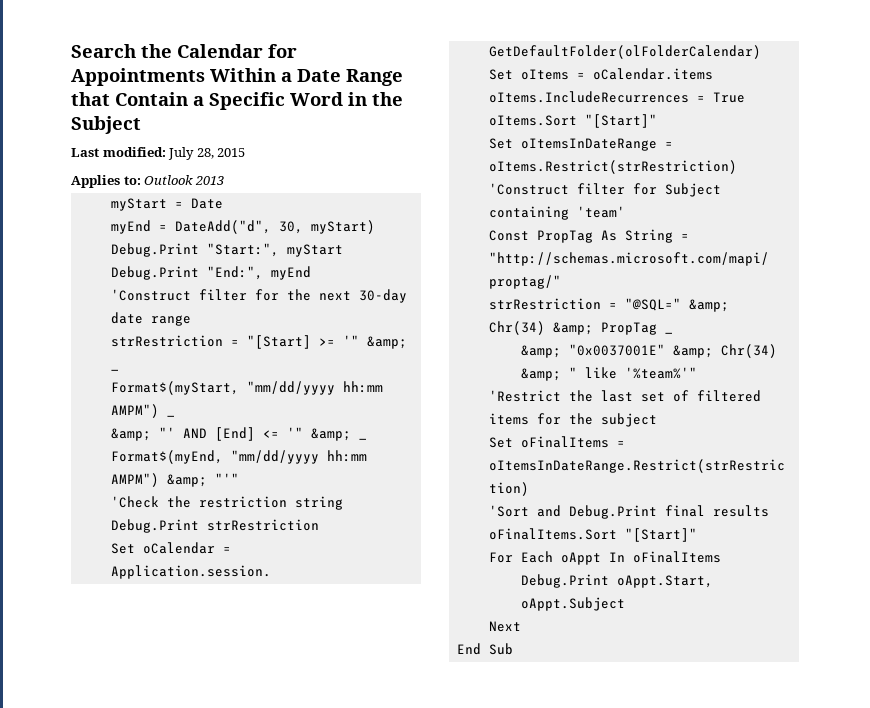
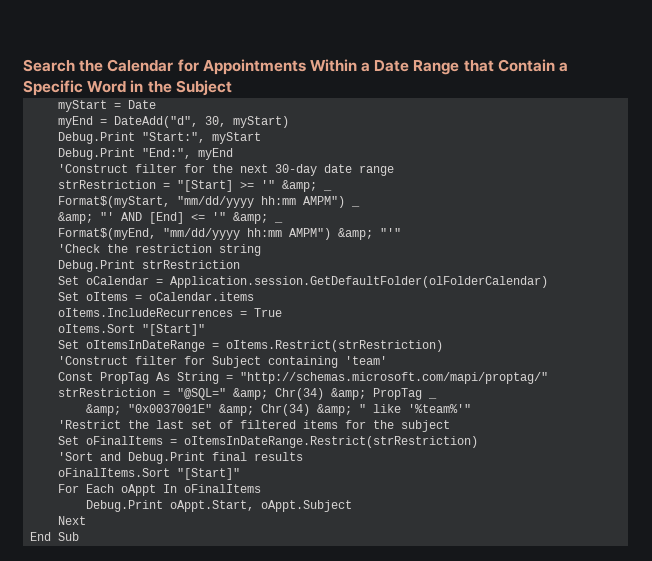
[71,147,246,160] [71,175,224,188] // Last modified: July 28, 2015 // Applies to: Outlook 2013 -> (232, 88) none

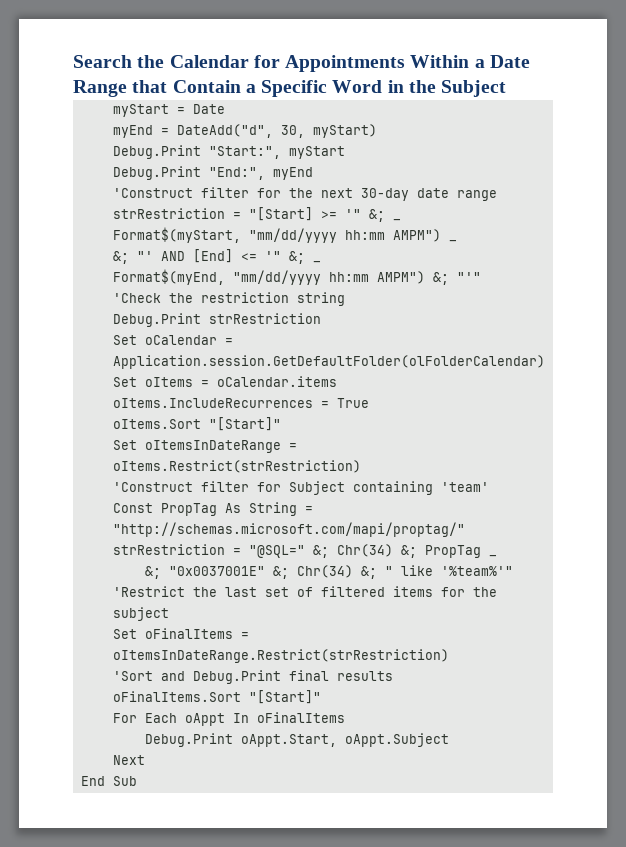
[282,180,318,192] &amp; -> [368,209,385,222] &;
[58,212,94,224] &amp; -> [112,251,129,264] &;
[233,212,269,224] &amp; -> [288,251,305,264] &;
[338,228,374,240] &amp; -> [432,272,449,285] &;
[233,388,367,400] &amp; Chr(34) &amp; -> [312,544,417,558] &; Chr(34) &;
[86,404,353,416] &amp; "0x0037001E" &amp; Chr(34) &amp; -> [144,565,377,579] &; "0x0037001E" &; Chr(34) &;

